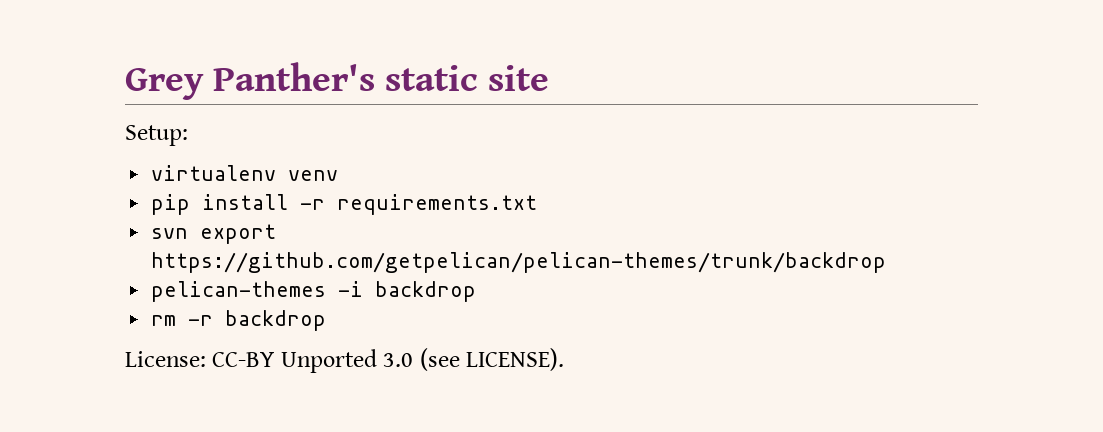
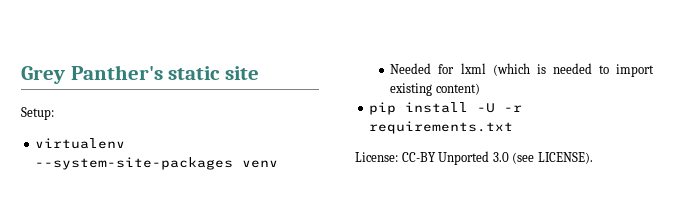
(277, 173) none -> [35,157,234,170] --system-site-packages
(339, 175) none -> [390,63,654,77] [390,83,480,96] // Needed for lxml (which is needed to import existing content)
(289, 202) none -> [477,103,496,113] -U
[151,224,277,244] [151,252,887,273] [151,281,477,302] [151,310,327,331] // svn export https://github.com/getpelican/pelican-themes/trunk/backdrop // pelican-themes -i backdrop // rm -r backdrop -> (514, 127) none

